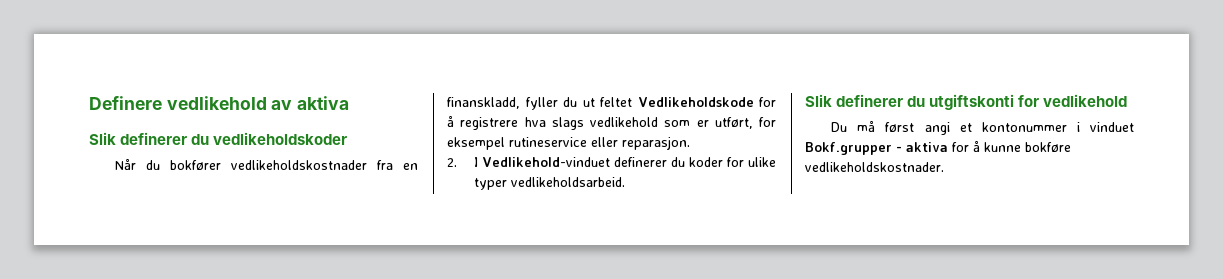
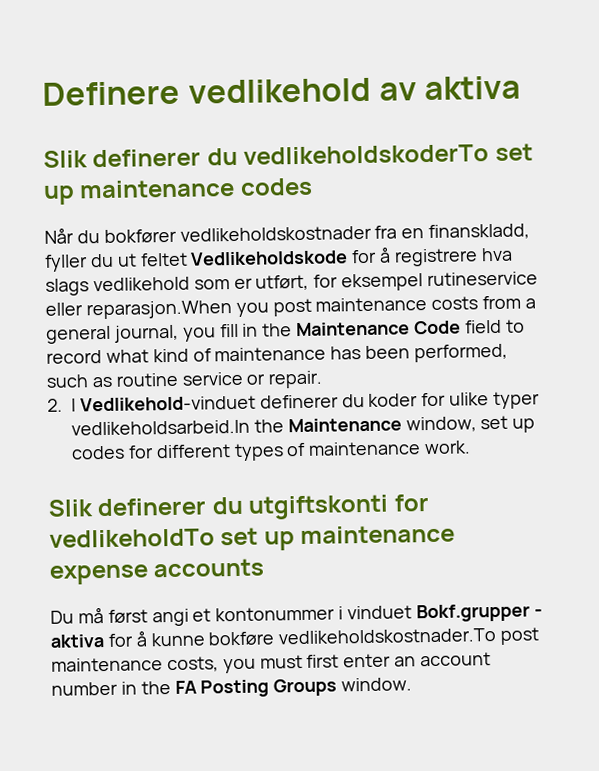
[213,132,348,145] vedlikeholdskoder -> [243,143,533,165] [43,177,313,205] vedlikeholdskoderTo set up maintenance codes
[622,136,690,150] reparasjon. -> [85,295,537,320] [46,319,525,344] [46,343,509,364] [46,370,324,389] reparasjon.When you post maintenance costs from a general journal, you fill in the Maintenance Code field to record what kind of maintenance has been performed, such as routine service or repair.
[510,177,625,187] vedlikeholdsarbeid. -> [71,415,536,436] [71,440,472,462] vedlikeholdsarbeid.In the Maintenance window, set up codes for different types of maintenance work.
[1043,94,1128,107] vedlikehold -> [49,524,456,551] [49,558,265,585] vedlikeholdTo set up maintenance expense accounts
[805,162,944,172] vedlikeholdskostnader. -> [278,627,541,645] [51,652,492,674] [51,677,413,698] vedlikeholdskostnader.To post maintenance costs, you must first enter an account number in the FA Posting Groups window.

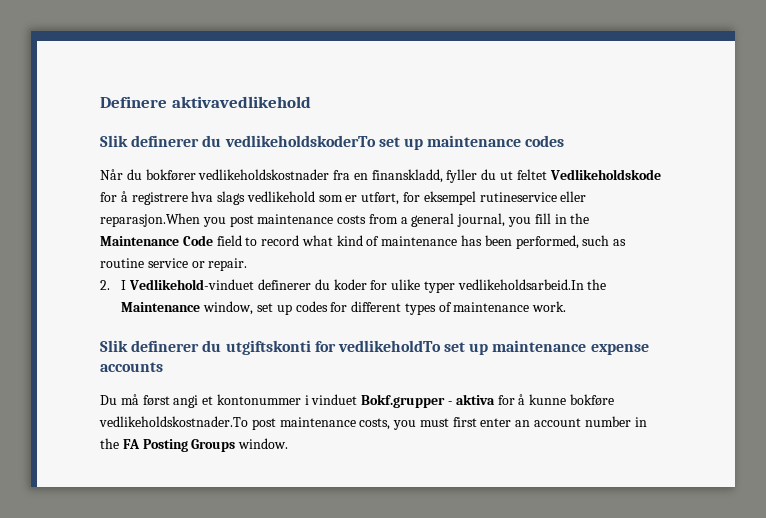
[187,75,522,104] vedlikehold av aktiva -> [171,96,311,108] aktivavedlikehold

